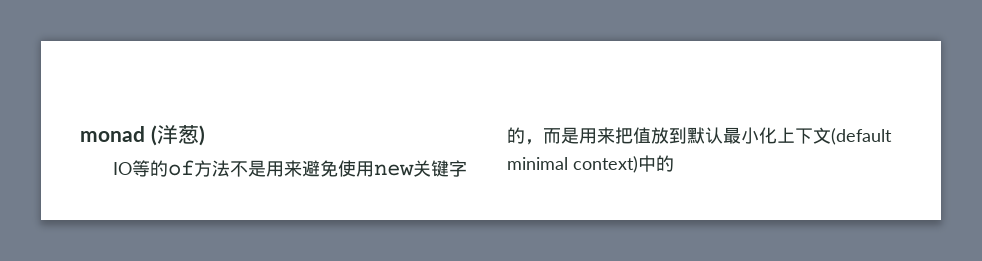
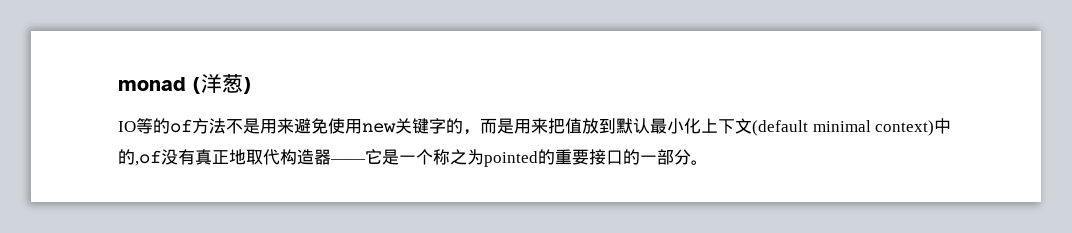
(674, 163) none -> [135,149,708,167] ,of没有真正地取代构造器——它是一个称之为pointed的重要接口的一部分。

